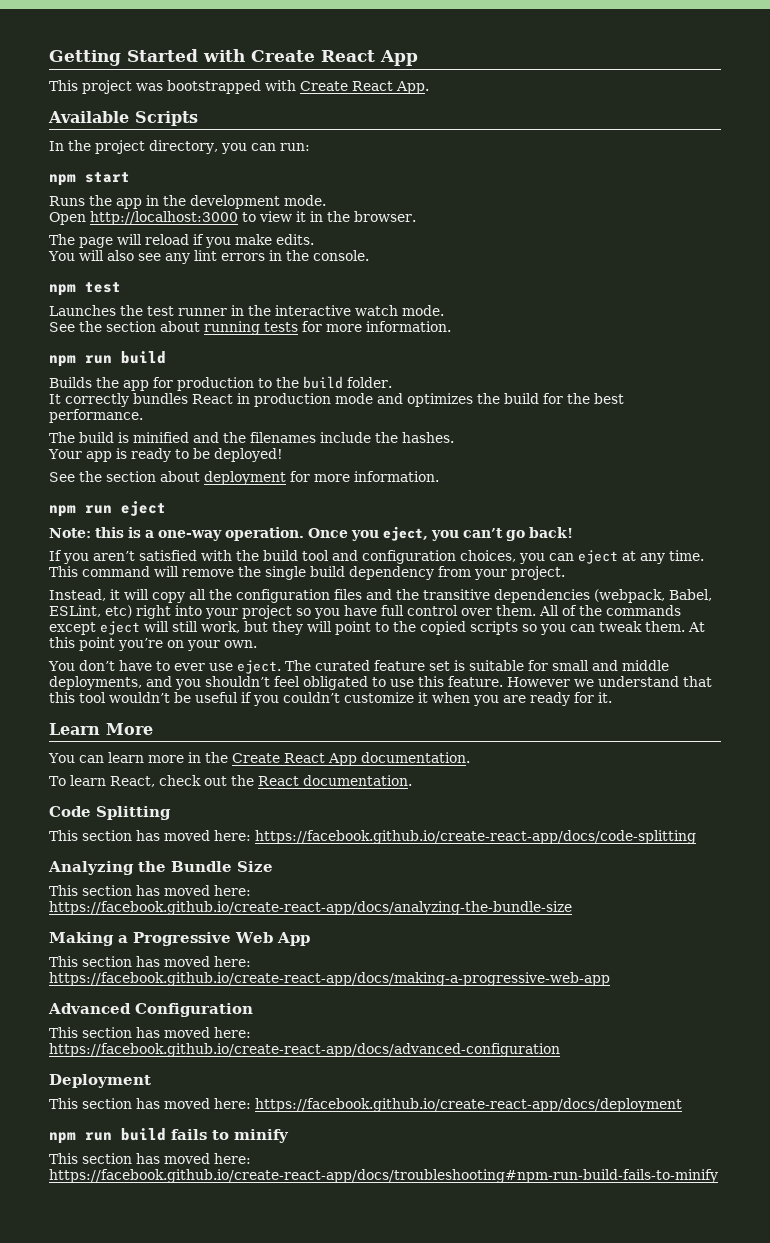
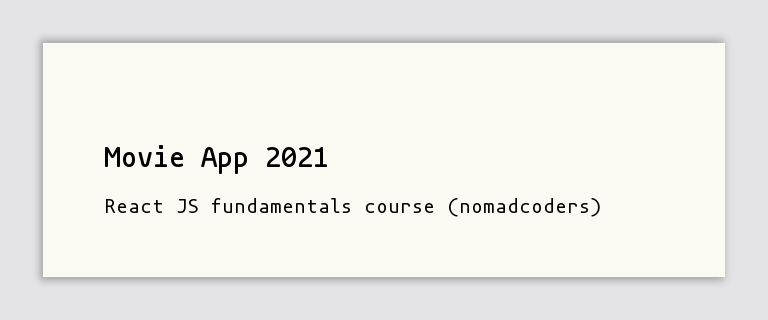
[49,49,418,66] [49,80,429,94] [48,111,198,126] [49,140,310,154] [49,172,130,186] [49,195,326,209] [49,211,416,225] [49,234,314,248] [48,250,369,264] [49,282,121,296] [49,305,444,316] [49,321,451,335] [49,351,166,367] [49,376,392,391] [49,393,624,407] [49,409,143,423] [49,432,454,443] [48,448,283,462] [49,471,439,485] [49,501,166,517] [49,526,573,541] [49,550,704,564] [49,566,565,580] [49,589,712,603] [49,605,681,619] [49,621,705,635] [49,637,257,651] [48,660,669,674] [49,676,712,690] [49,692,612,706] [49,723,153,735] [48,752,470,766] [49,775,412,787] [49,806,171,820] [49,830,696,844] [48,861,273,875] [49,885,251,896] [49,901,572,915] [49,932,310,946] [49,956,251,967] [49,972,610,986] [48,1003,253,1017] [49,1027,251,1038] [49,1043,560,1057] [49,1074,151,1088] [49,1098,682,1112] [49,1128,289,1144] [49,1153,251,1164] [49,1169,718,1183] Getting Started with Create React App // This project was bootstrapped with Create React App. // Available Scripts // In the project directory, you can run: // npm start // Runs the app in the development mode. // Open http://localhost:3000 to view it in the browser. // The page will reload if you make edits. // You will also see any lint errors in the console. // npm test // Launches the test runner in the interactive watch mode. // See the section about running tests for more information. // npm run build // Builds the app for production to the build folder. // It correctly bundles React in production mode and optimizes the build for the best performance. // The build is minified and the filenames include the hashes. // Your app is ready to be deployed! // See the section about deployment for more information. // npm run eject // Note: this is a one-way operation. Once you eject, you can’t go back! // If you aren’t satisfied with the build tool and configuration choices, you can eject at any time. This command will remove the single build dependency from your project. // Instead, it will copy all the configuration files and the transitive dependencies (webpack, Babel, ESLint, etc) right into your project so you have full control over them. All of the commands except eject will still work, but they will point to the copied scripts so you can tweak them. At this point you’re on your own. // You don’t have to ever use eject. The curated feature set is suitable for small and middle deployments, and you shouldn’t feel obligated to use this feature. However we understand that this tool wouldn’t be useful if you couldn’t customize it when you are ready for it. // Learn More // You can learn more in the Create React App documentation. // To learn React, check out the React documentation. // Code Splitting // This section has moved here: https://facebook.github.io/create-react-app/docs/code-splitting // Analyzing the Bundle Size // This section has moved here: https://facebook.github.io/create-react-app/docs/analyzing-the-bundle-size // Making a Progressive Web App // This section has moved here: https://facebook.github.io/create-react-app/docs/making-a-progressive-web-app // Advanced Configuration // This section has moved here: https://facebook.github.io/create-react-app/docs/advanced-configuration // Deployment // This section has moved here: https://facebook.github.io/create-react-app/docs/deployment // npm run build fails to minify // This section has moved here: https://facebook.github.io/create-react-app/docs/troubleshooting#npm-run-build-fails-to-minify -> [104,145,329,174] [104,198,601,217] Movie App 2021 // React JS fundamentals course (nomadcoders)

